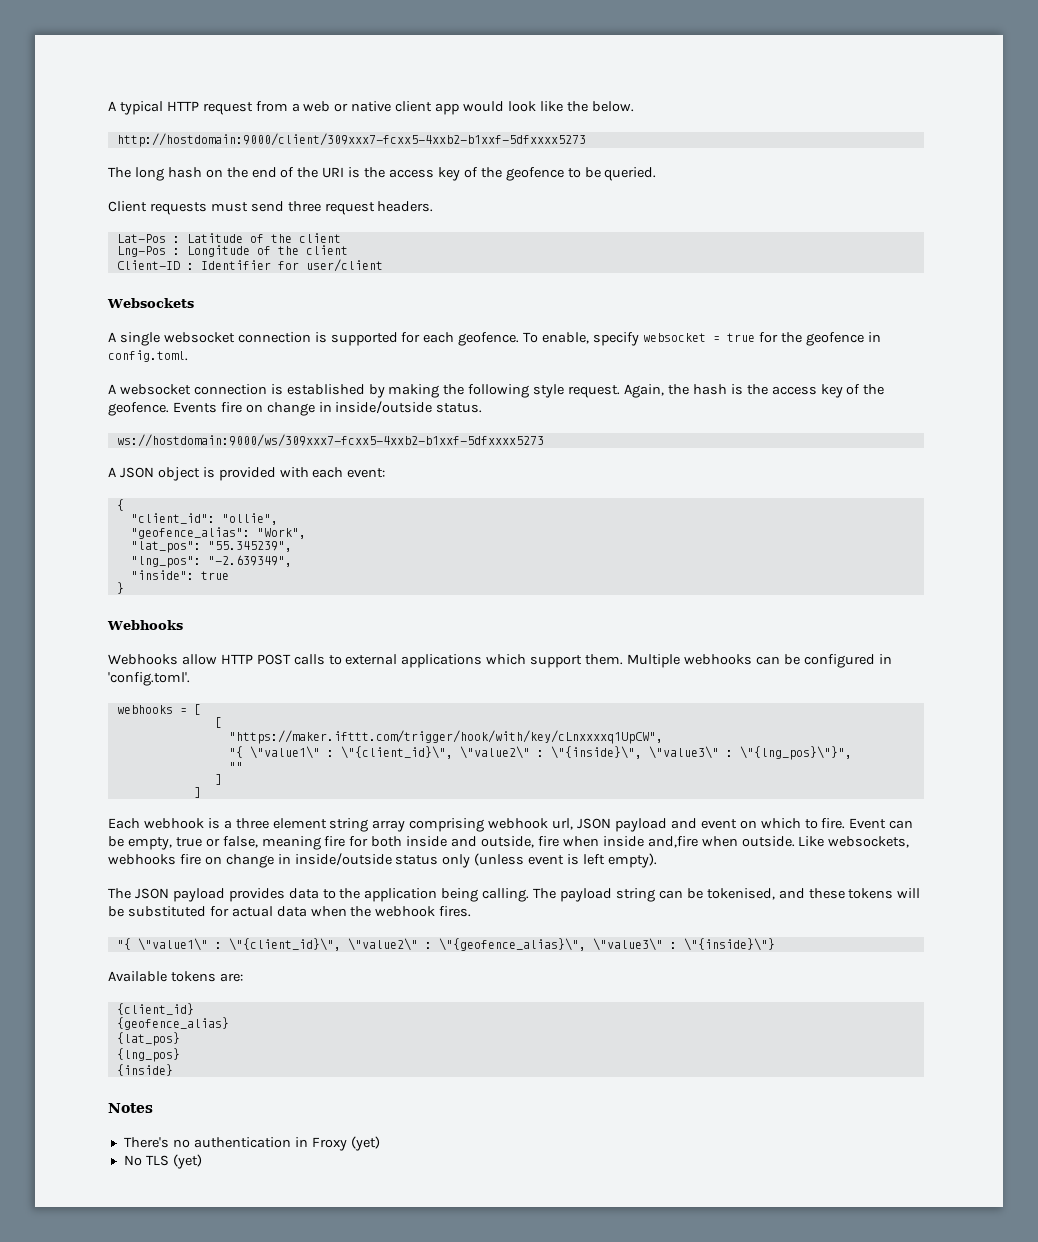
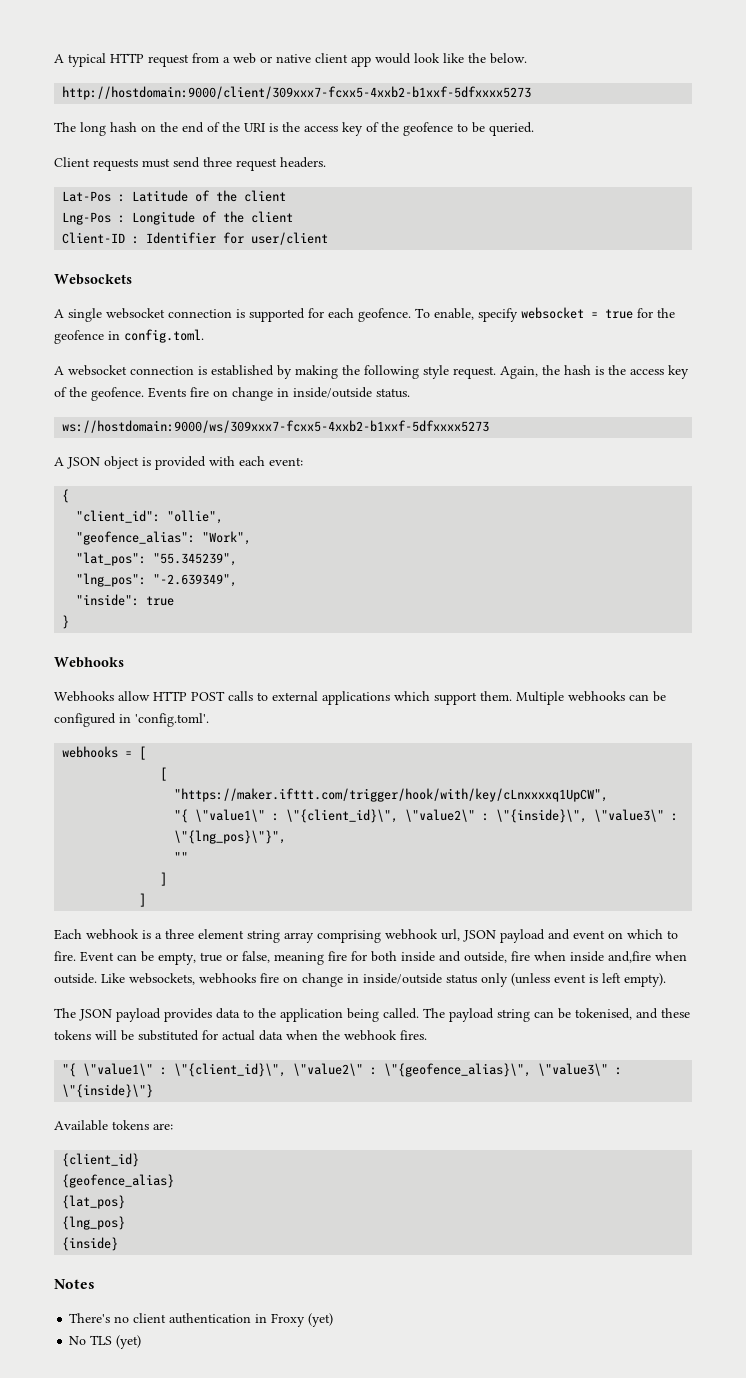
[482,888,530,902] calling. -> [383,1008,419,1019] called.
(190, 1143) none -> [133,1313,167,1323] client

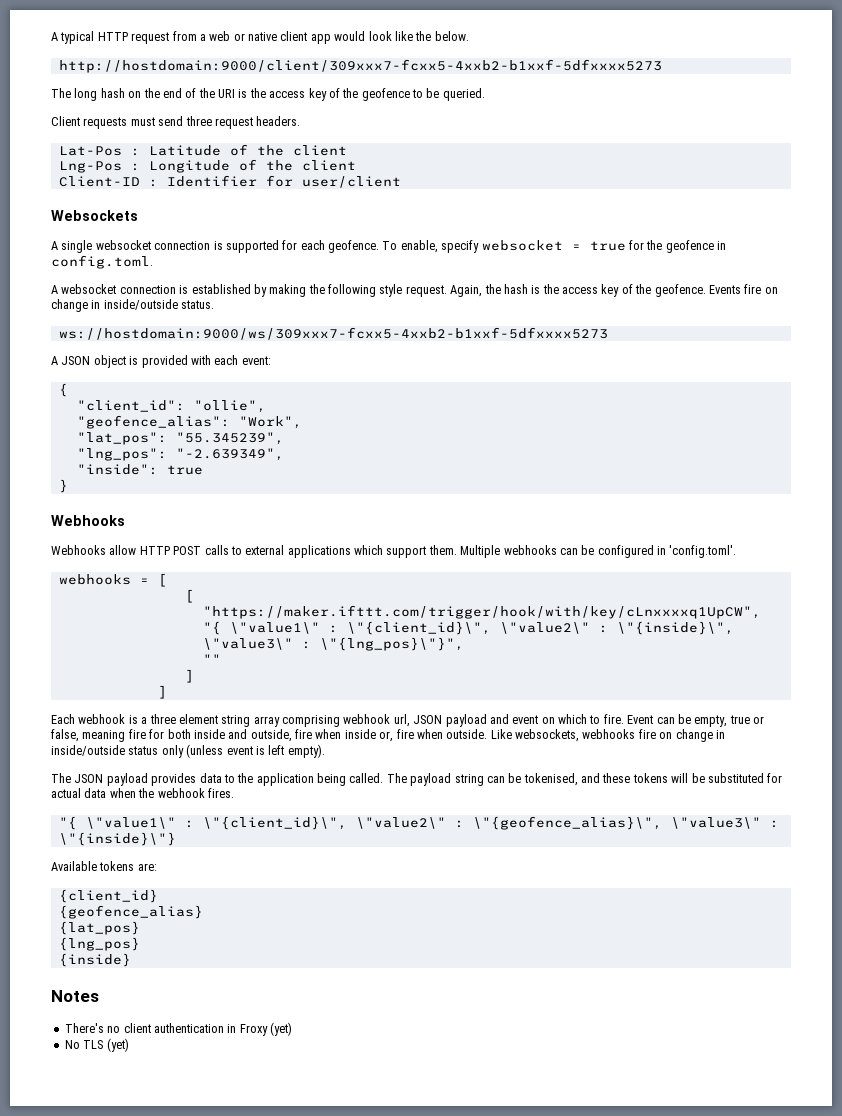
[608,951,651,963] and,fire -> [379,729,414,742] or, fire

